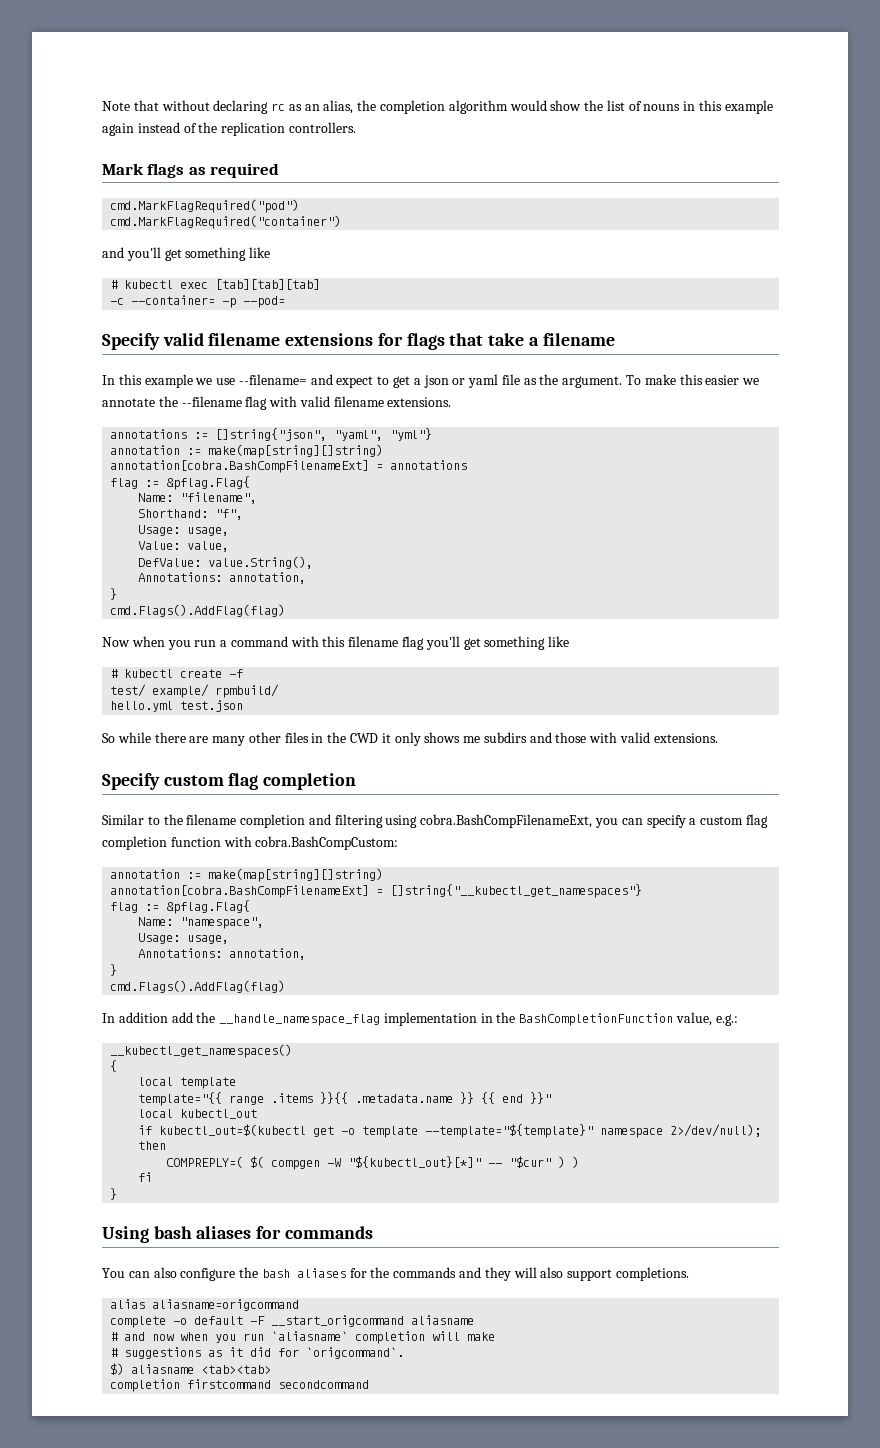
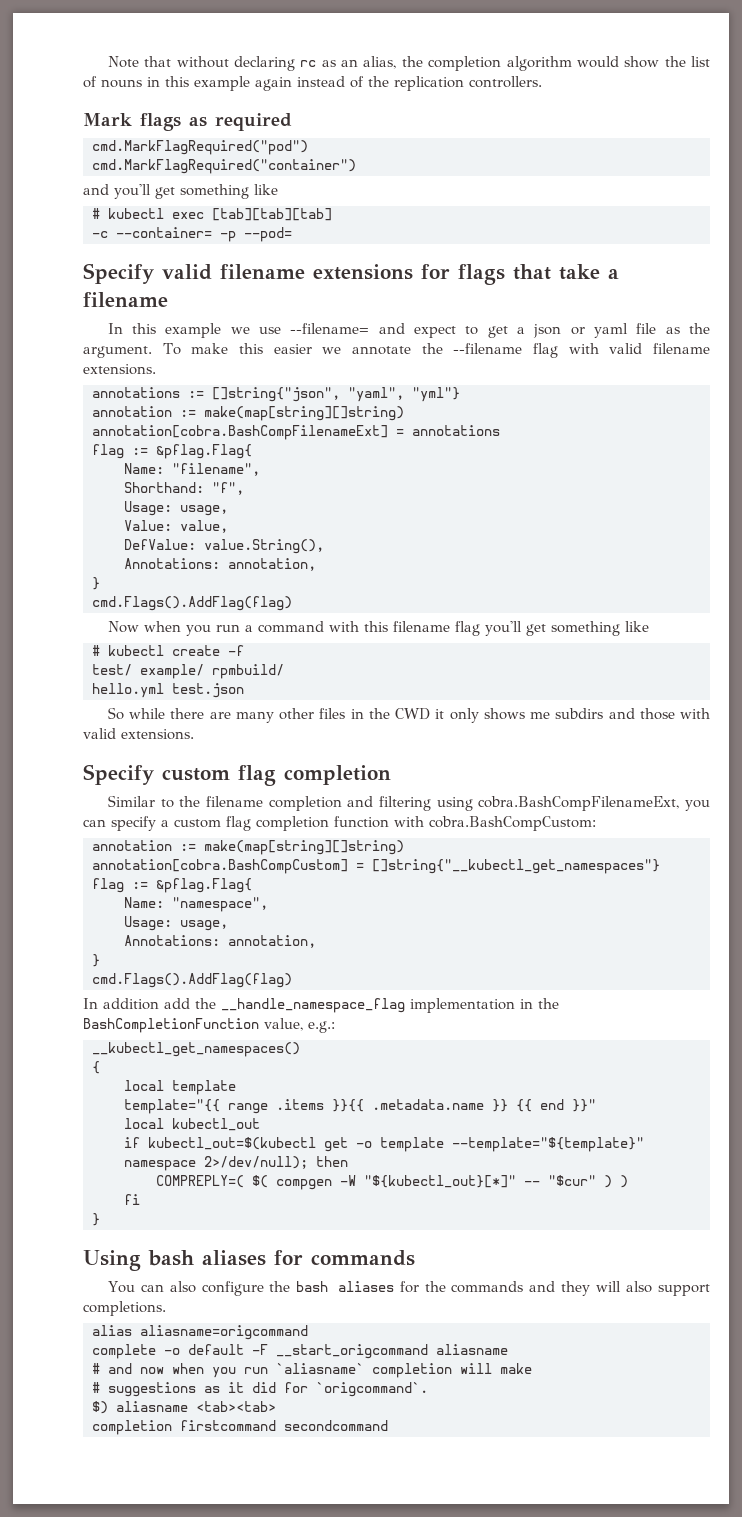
[110,885,370,898] annotation[cobra.BashCompFilenameExt] -> [92,859,348,874] annotation[cobra.BashCompCustom]

